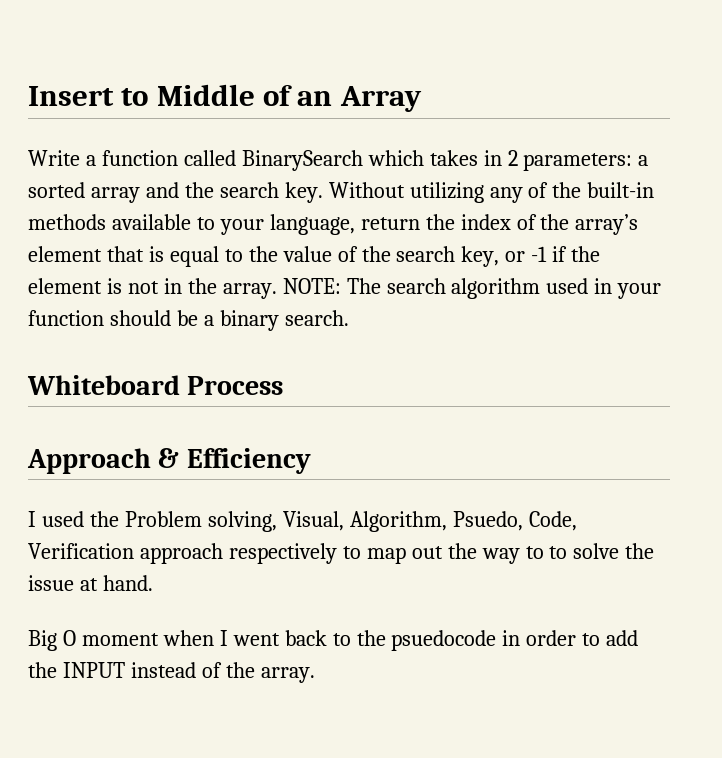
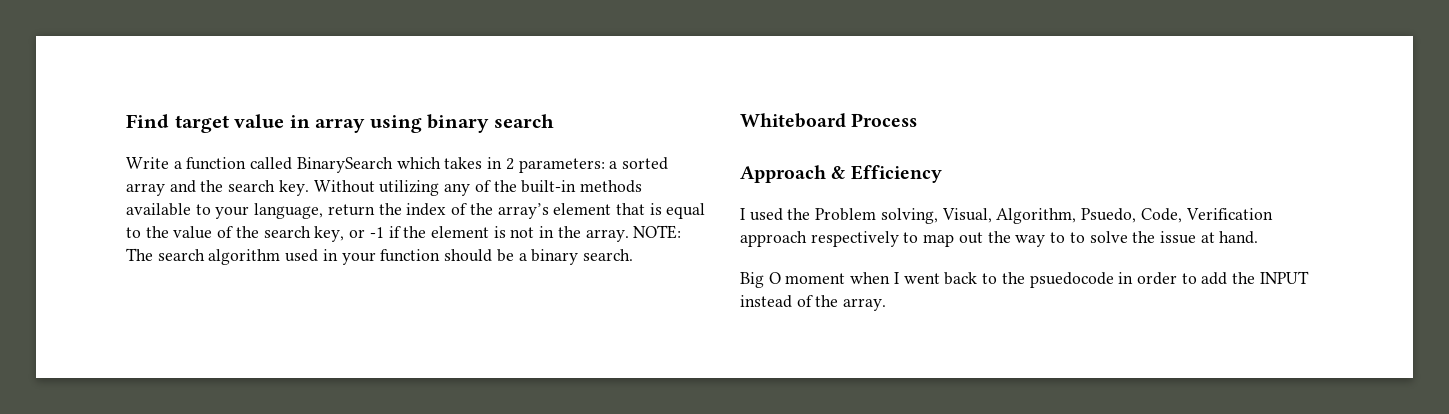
[28,84,422,112] Insert to Middle of an Array -> [126,114,554,133] Find target value in array using binary search

